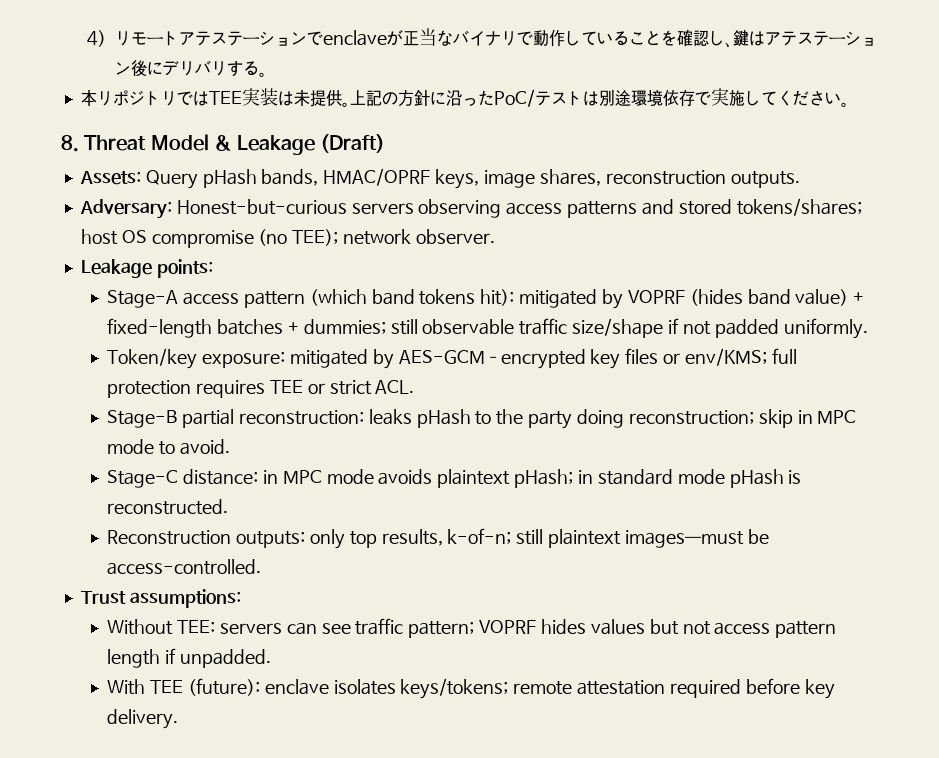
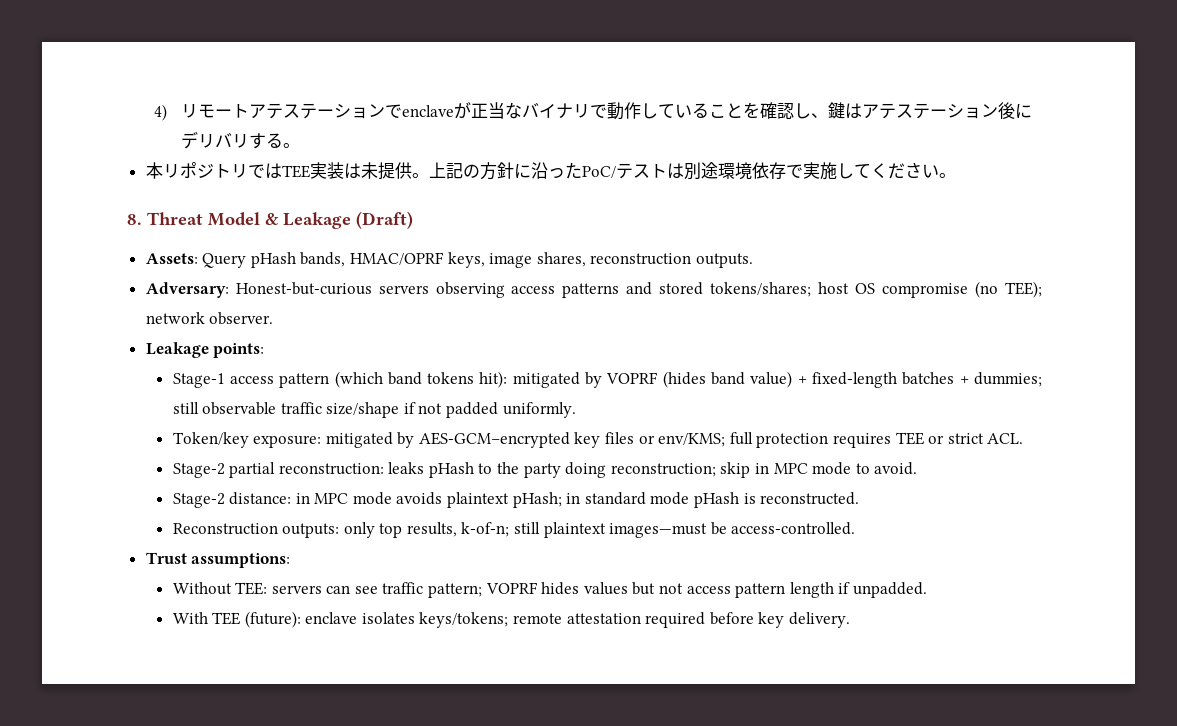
[107,290,179,308] Stage-A -> [172,373,225,388] Stage-1
[107,410,178,428] Stage-B -> [172,463,225,478] Stage-2
[107,470,179,488] Stage-C -> [172,493,225,508] Stage-2

